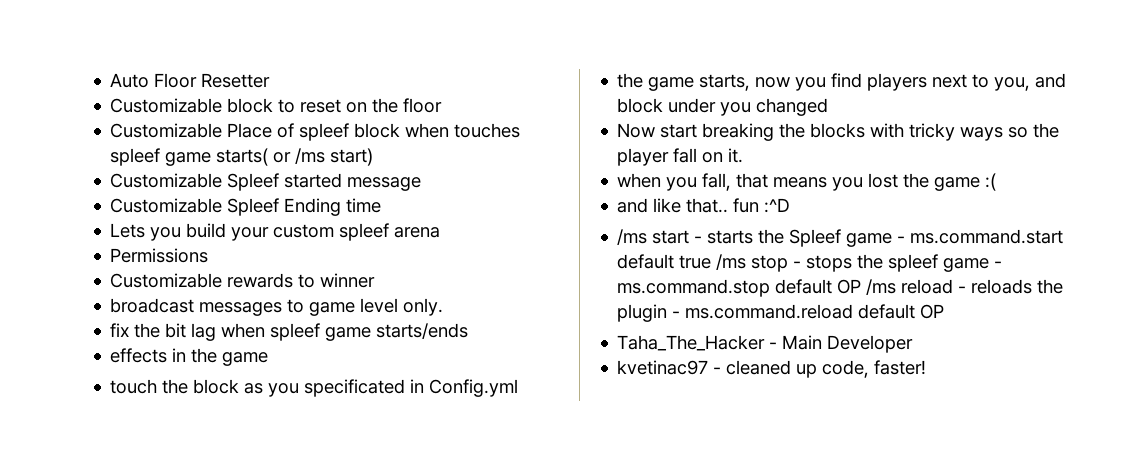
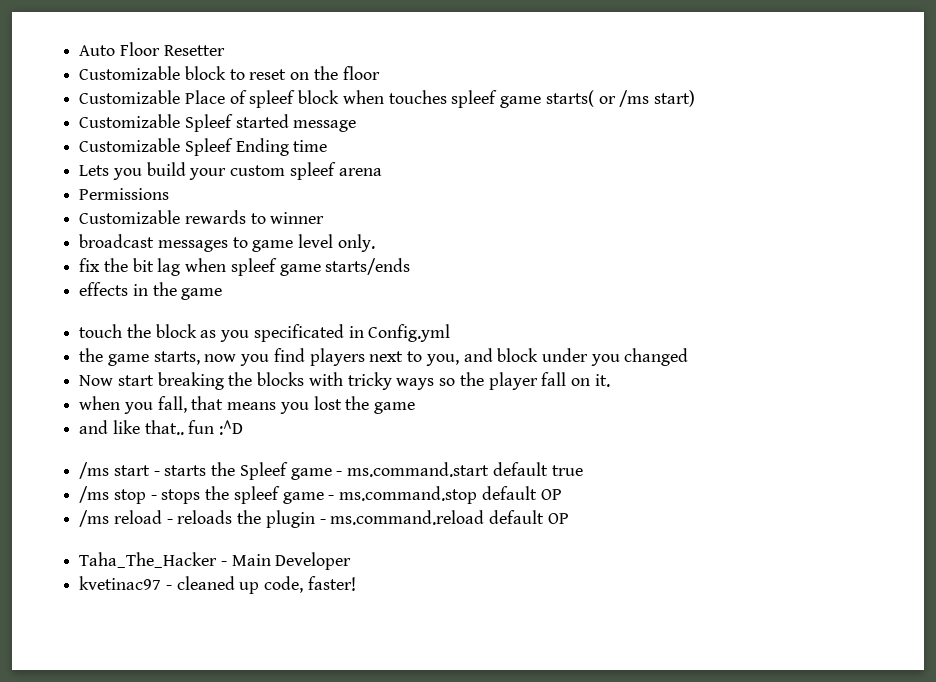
[985,173,997,191] :( -> (416, 408) none
(712, 262) none -> (583, 470) //
(862, 286) none -> (562, 494) //

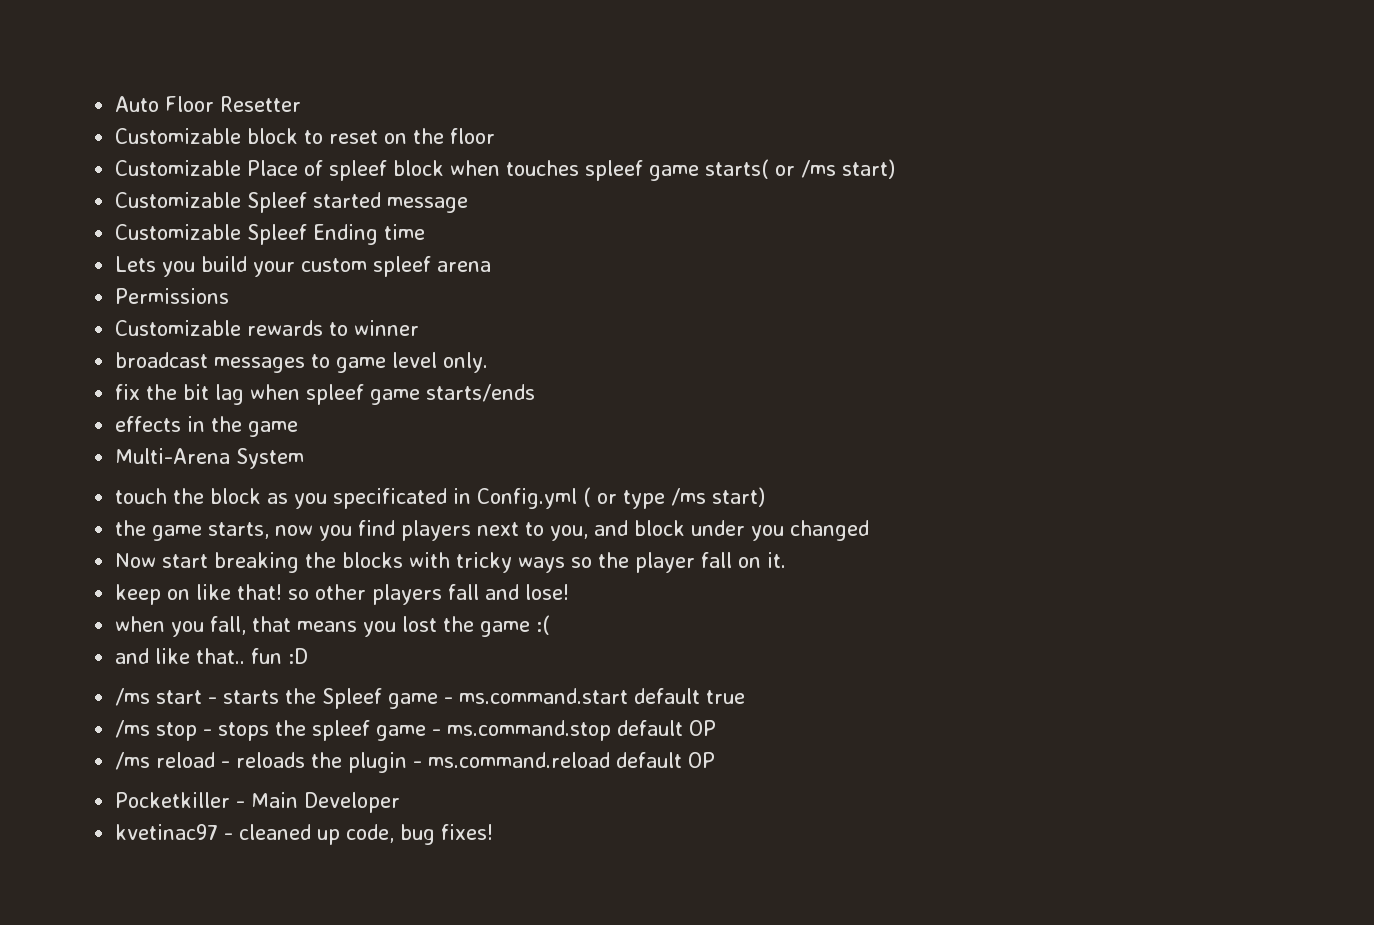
(223, 294) none -> [115,448,305,469] // Multi-Arena System
(451, 333) none -> [583,487,766,509] ( or type /ms start)
(610, 380) none -> [115,584,570,605] // keep on like that! so other players fall and lose!
(416, 408) none -> [536,615,551,635] :(
[219,420,244,435] :^D -> [288,648,309,664] :D
[79,552,218,568] Taha_The_Hacker -> [115,792,231,808] Pocketkiller
[307,576,356,591] faster! -> [400,824,494,845] bug fixes!

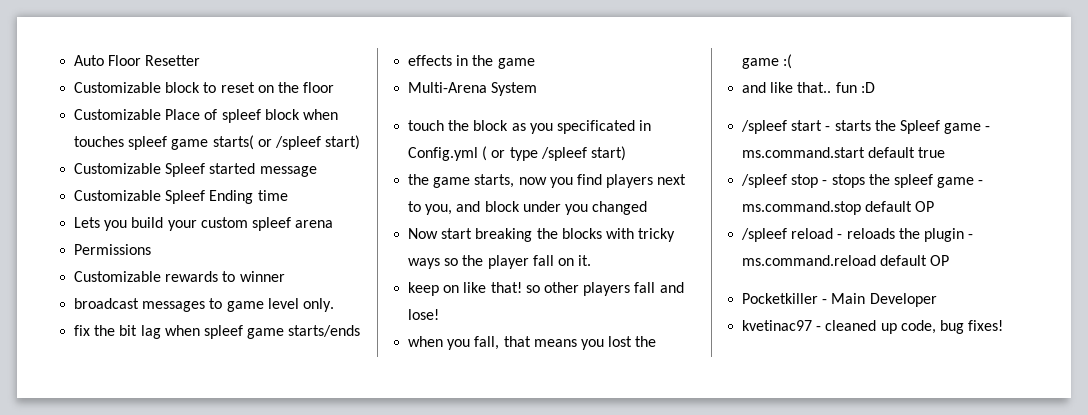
[801,160,837,178] /ms -> [274,136,321,150] /spleef
[671,488,707,506] /ms -> [540,147,587,161] /spleef
[115,688,151,706] /ms -> [741,120,788,134] /spleef
[115,720,151,738] /ms -> [741,174,788,188] /spleef
[115,752,151,770] /ms -> [741,228,788,242] /spleef

